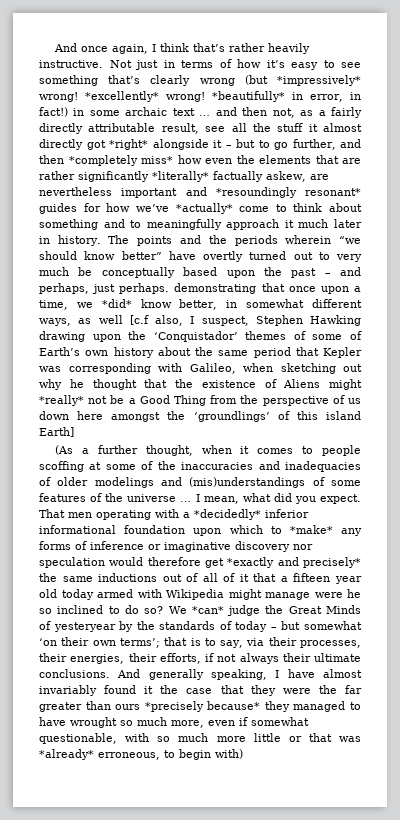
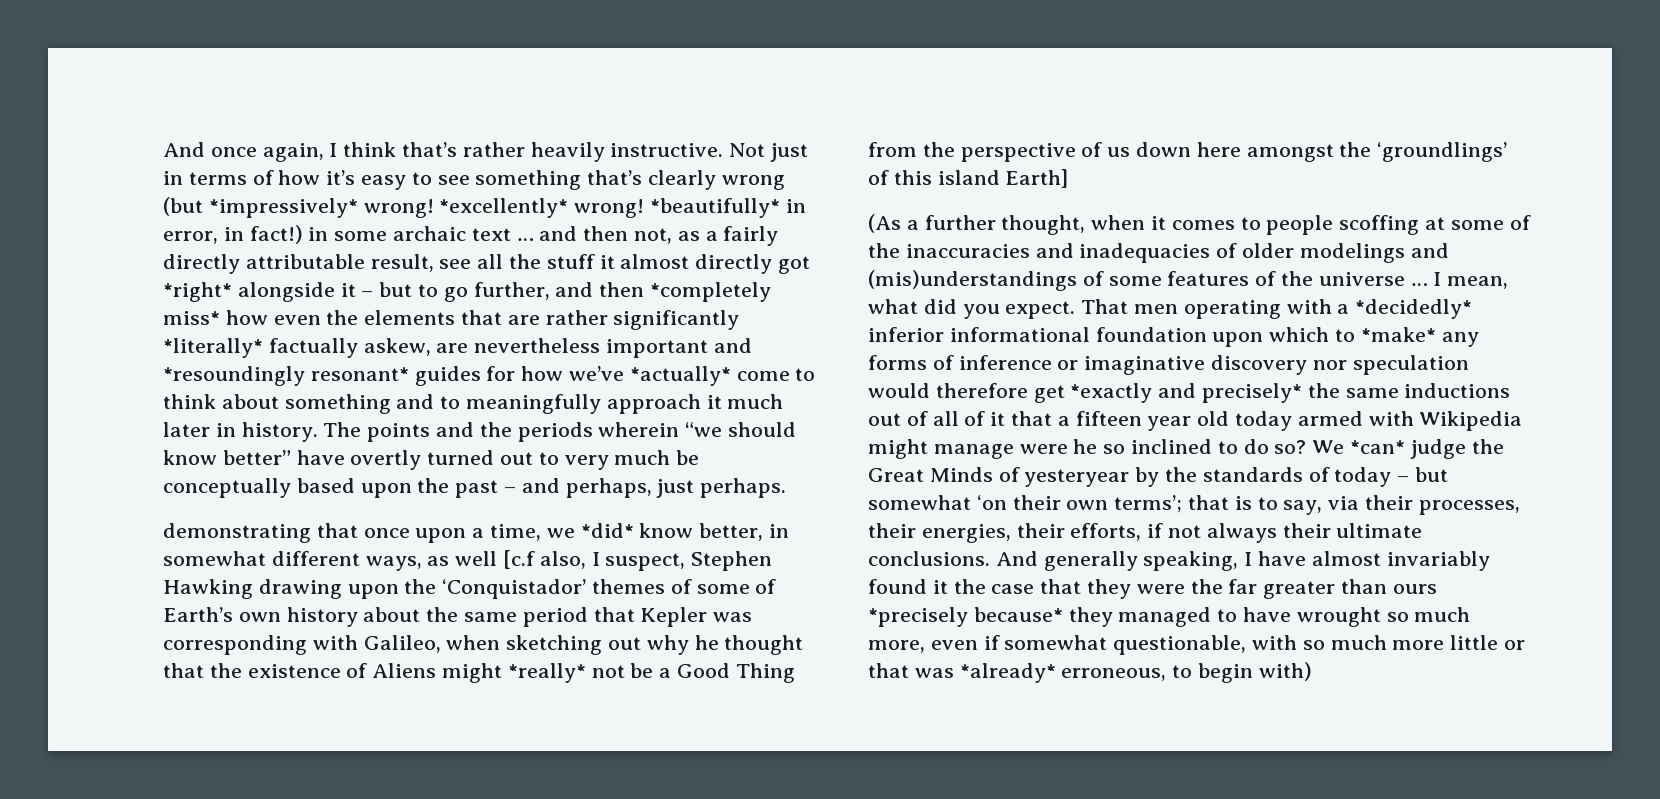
(170, 288) none -> (787, 488) //

